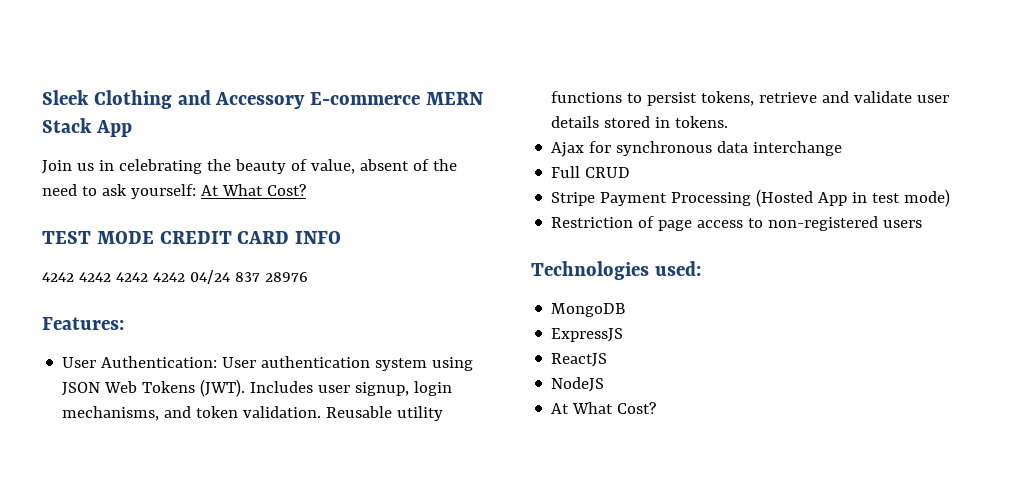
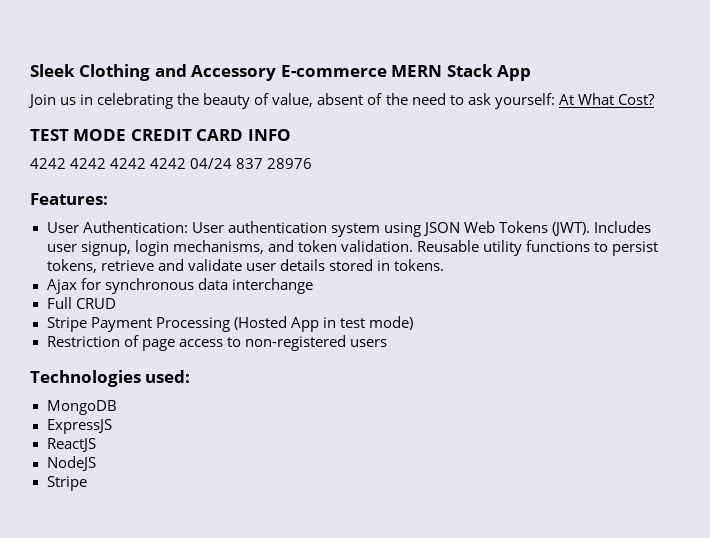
[551,402,657,414] At What Cost? -> [46,476,87,491] Stripe

